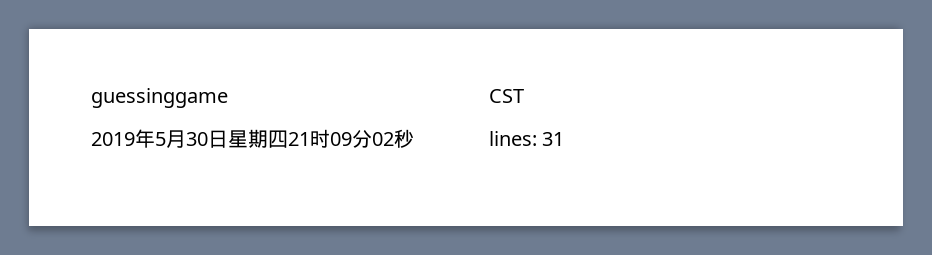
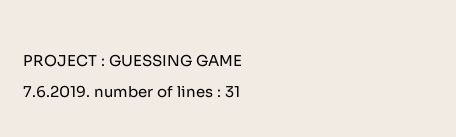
[91,88,228,108] [91,129,414,148] [489,89,524,103] [489,131,537,146] guessinggame // 2019年5月30日星期四21时09分02秒CST // lines: -> [23,54,243,67] [23,85,222,98] PROJECT : GUESSING GAME // 7.6.2019. number of lines :

